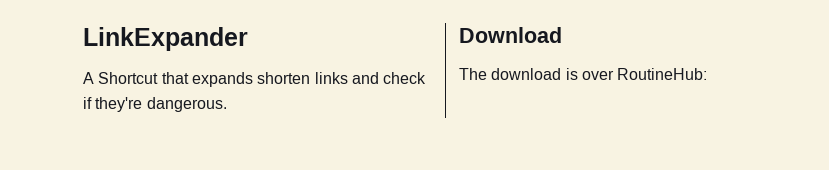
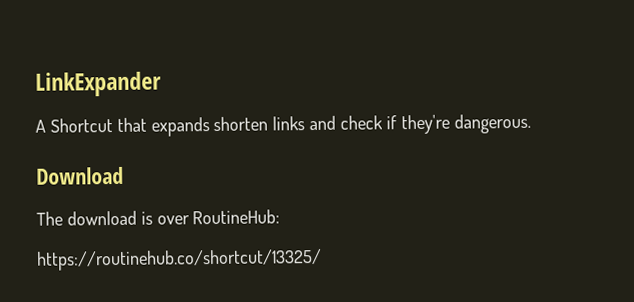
(708, 74) none -> [36,248,322,271] // https://routinehub.co/shortcut/13325/

